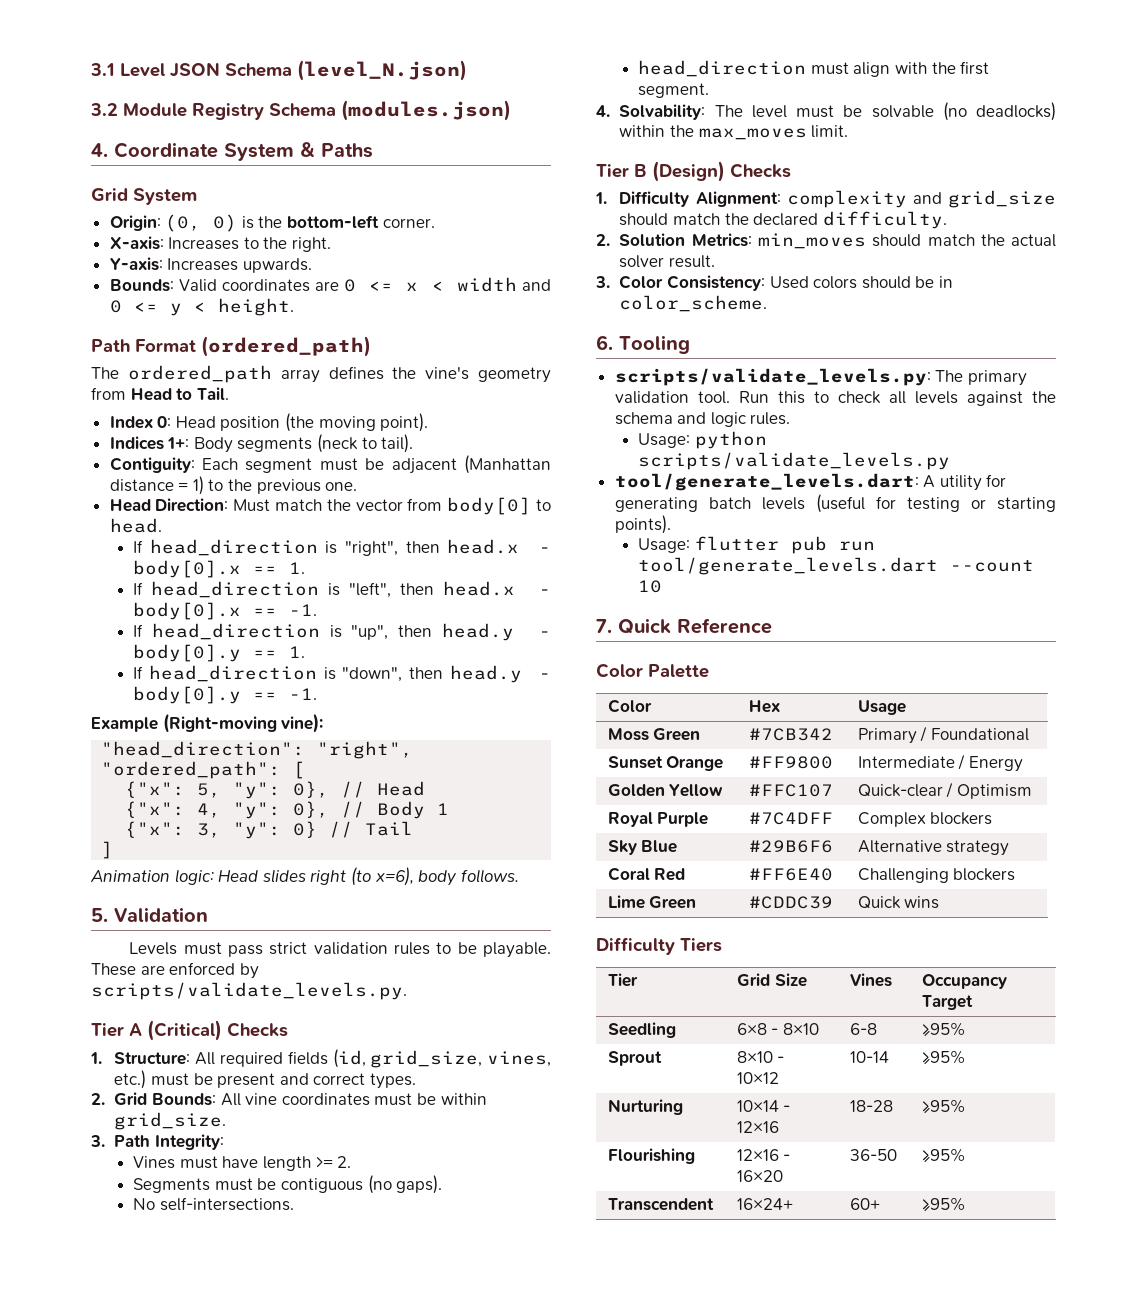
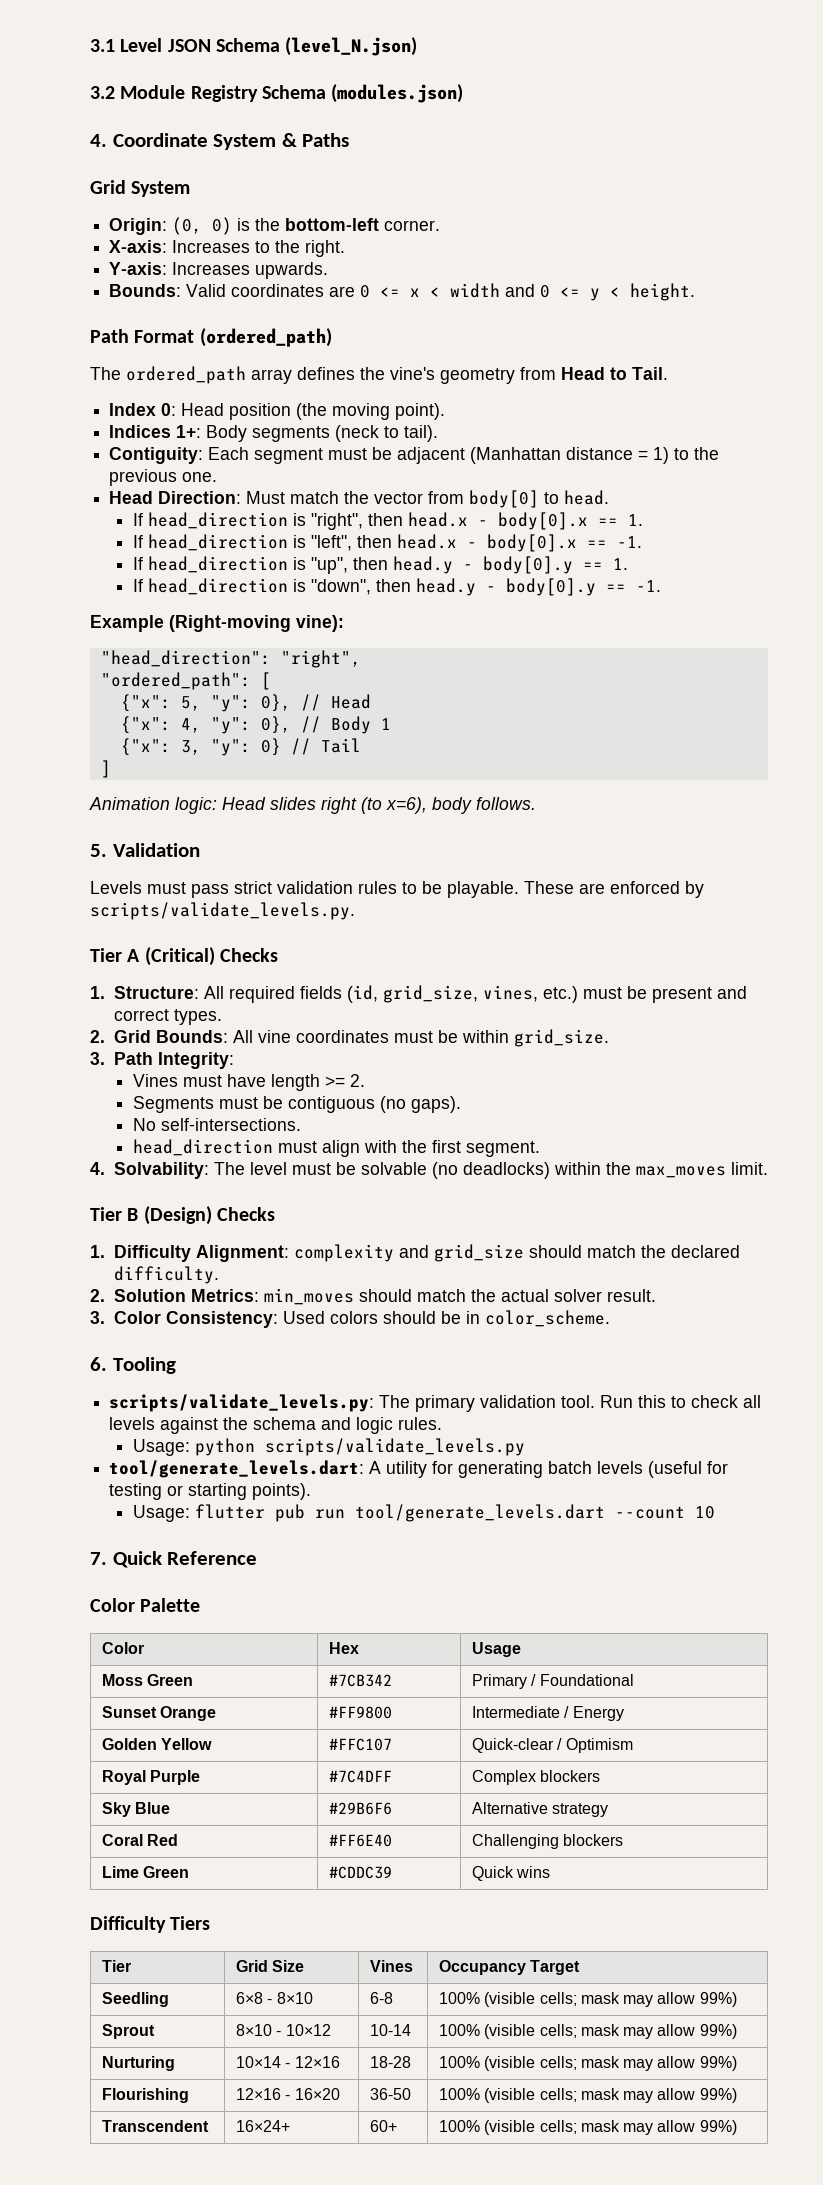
[921,1022,966,1037] ≥95% -> [438,1992,737,2007] 100% (visible cells; mask may allow 99%)
[921,1050,966,1065] ≥95% -> [438,2024,737,2039] 100% (visible cells; mask may allow 99%)
[921,1099,966,1114] ≥95% -> [438,2056,737,2071] 100% (visible cells; mask may allow 99%)
[921,1148,966,1163] [607,1198,714,1211] [736,1198,793,1210] [849,1198,880,1210] [921,1197,966,1212] ≥95% // Transcendent | 16×24+ | 60+ | ≥95% -> [438,2088,737,2103] [101,2120,209,2132] [235,2120,290,2132] [369,2120,397,2132] [438,2120,737,2135] 100% (visible cells; mask may allow 99%) // Transcendent | 16×24+ | 60+ | 100% (visible cells; mask may allow 99%)

